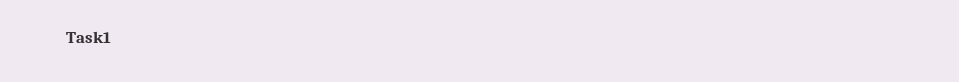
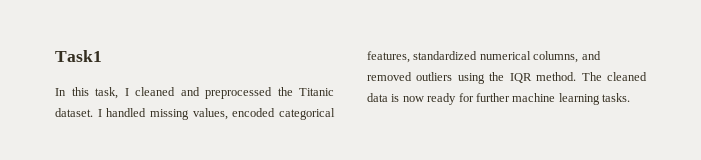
(111, 37) none -> [55,87,334,99] [55,108,335,120] [367,51,601,63] [367,72,647,84] [367,93,630,105] // In this task, I cleaned and preprocessed the Titanic dataset. I handled missing values, encoded categorical features, standardized numerical columns, and removed outliers using the IQR method. The cleaned data is now ready for further machine learning tasks.

